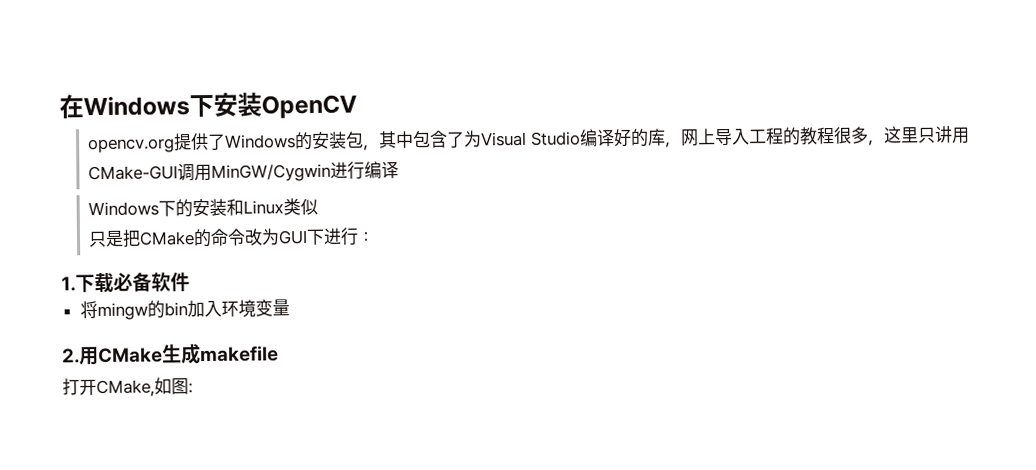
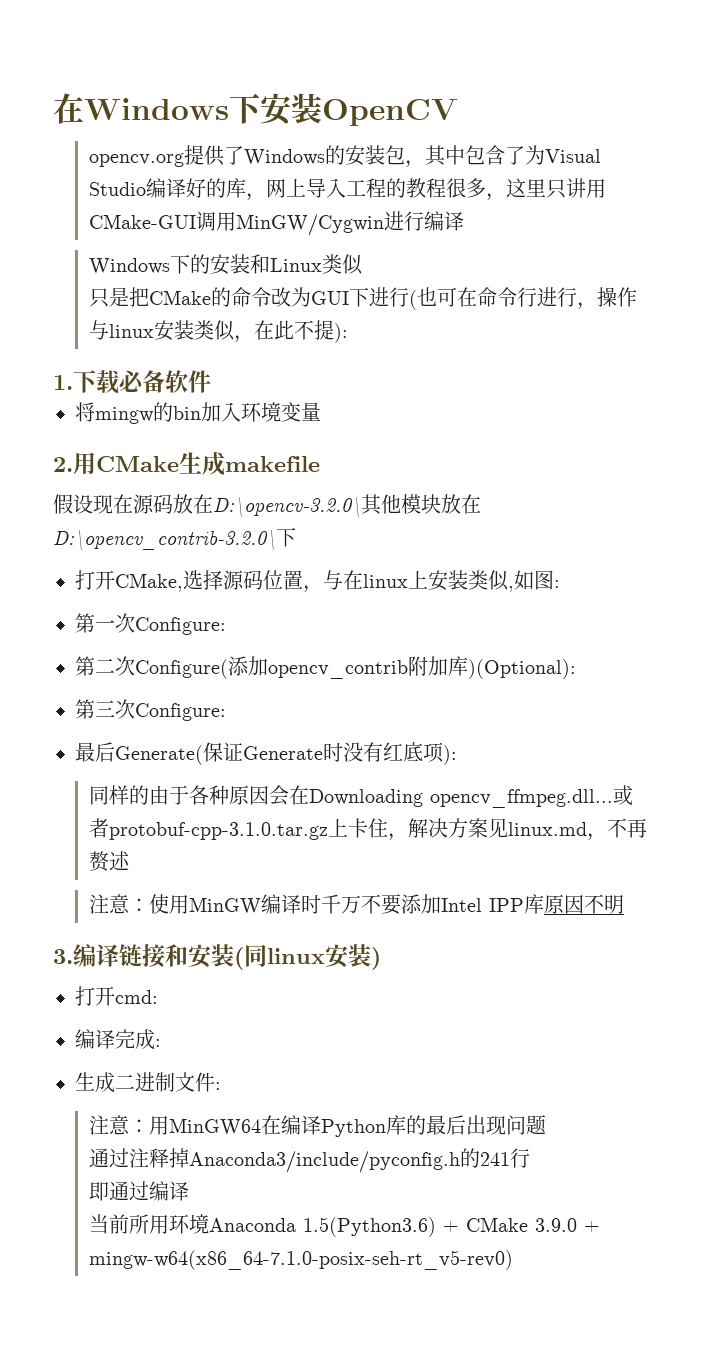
[357,231,376,243] ： -> [409,287,638,310] [89,320,349,343] (也可在命令行进行，操作与linux安装类似，在此不提):
[62,377,193,398] 打开CMake,如图: -> [53,494,481,517] [53,527,296,550] [75,570,560,593] [75,613,226,635] [75,656,576,679] [75,699,226,721] [75,742,457,765] [89,785,634,808] [89,818,648,841] [89,851,131,872] [89,894,625,915] [53,944,381,970] [75,986,158,1006] [75,1029,161,1050] [75,1072,221,1093] [89,1115,547,1137] [89,1148,531,1173] [89,1181,190,1201] [89,1214,601,1237] [89,1250,514,1270] 假设现在源码放在D:\opencv-3.2.0\其他模块放在D:\opencv_contrib-3.2.0\下 // 打开CMake,选择源码位置，与在linux上安装类似,如图: // 第一次Configure: // 第二次Configure(添加opencv_contrib附加库)(Optional): // 第三次Configure: // 最后Generate(保证Generate时没有红底项): // 同样的由于各种原因会在Downloading opencv_ffmpeg.dll...或者protobuf-cpp-3.1.0.tar.gz上卡住，解决方案见linux.md，不再赘述 // 注意：使用MinGW编译时千万不要添加Intel IPP库原因不明 // 3.编译链接和安装(同linux安装) // 打开cmd: // 编译完成: // 生成二进制文件: // 注意：用MinGW64在编译Python库的最后出现问题 // 通过注释掉Anaconda3/include/pyconfig.h的241行 // 即通过编译 // 当前所用环境Anaconda 1.5(Python3.6) + CMake 3.9.0 + mingw-w64(x86_64-7.1.0-posix-seh-rt_v5-rev0)

